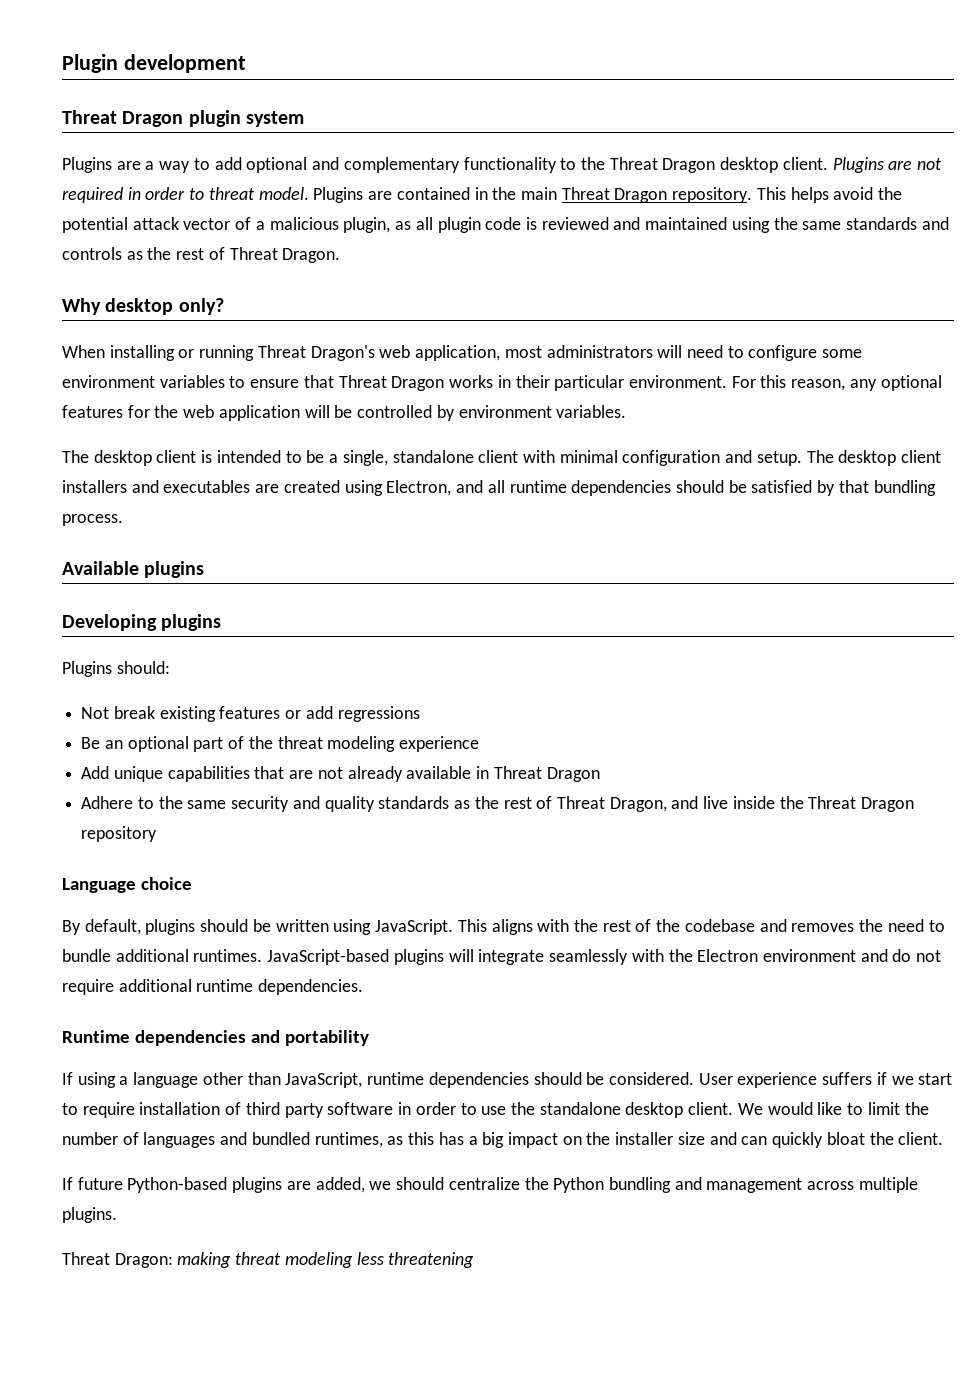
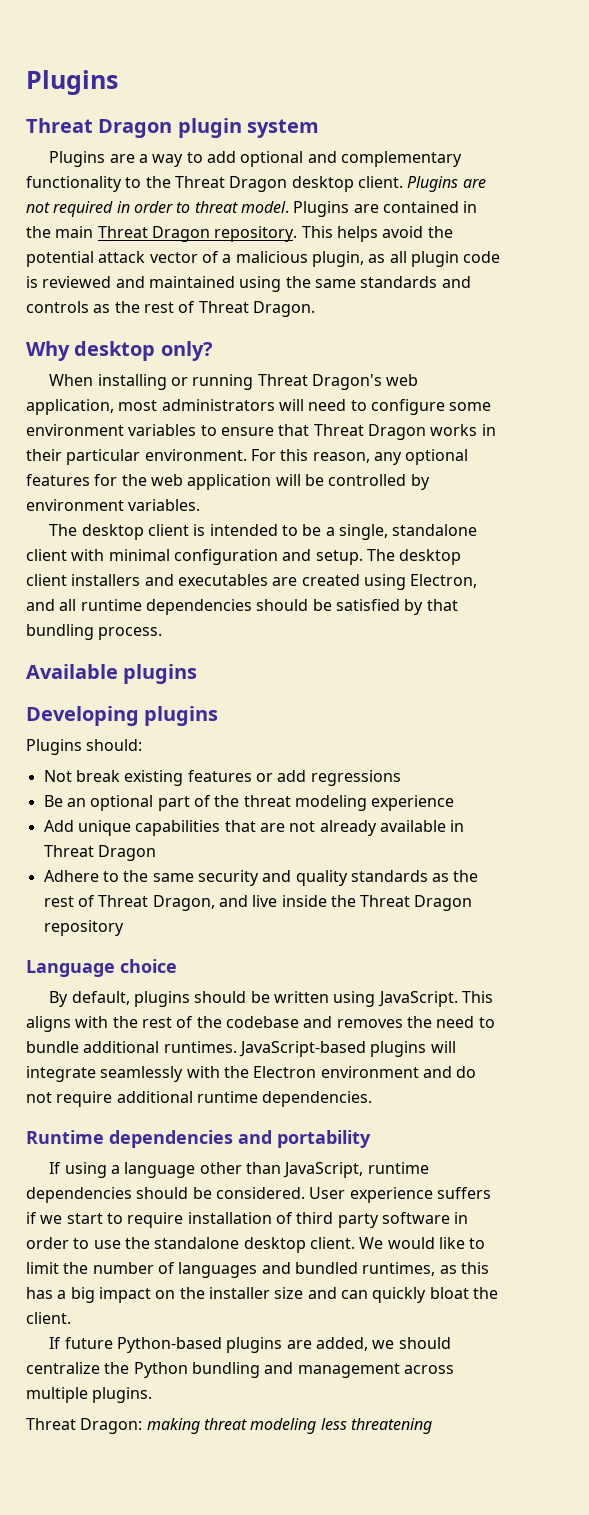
[62,54,246,73] Plugin development -> [26,70,118,95] Plugins

